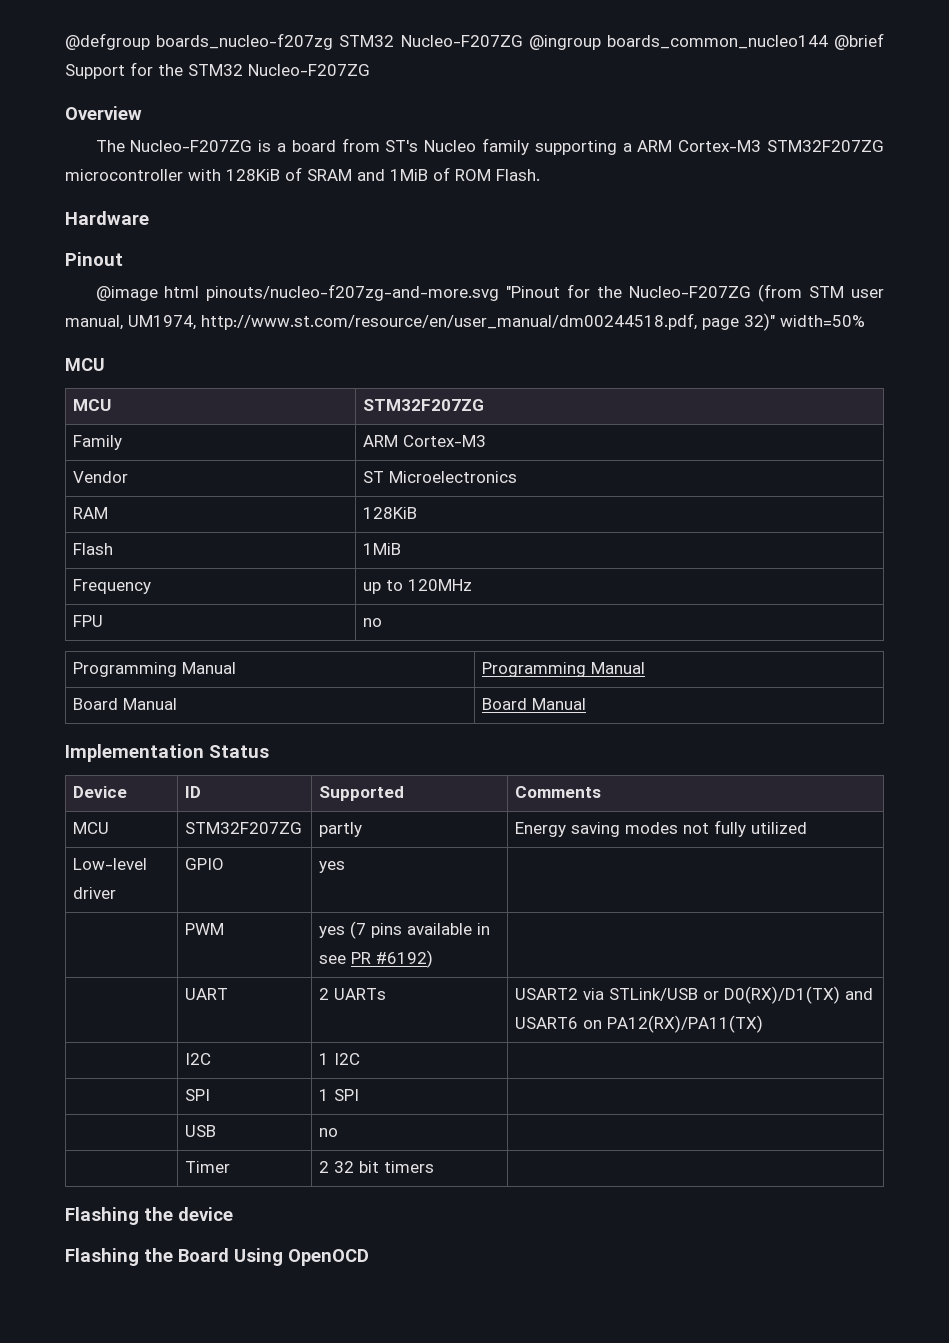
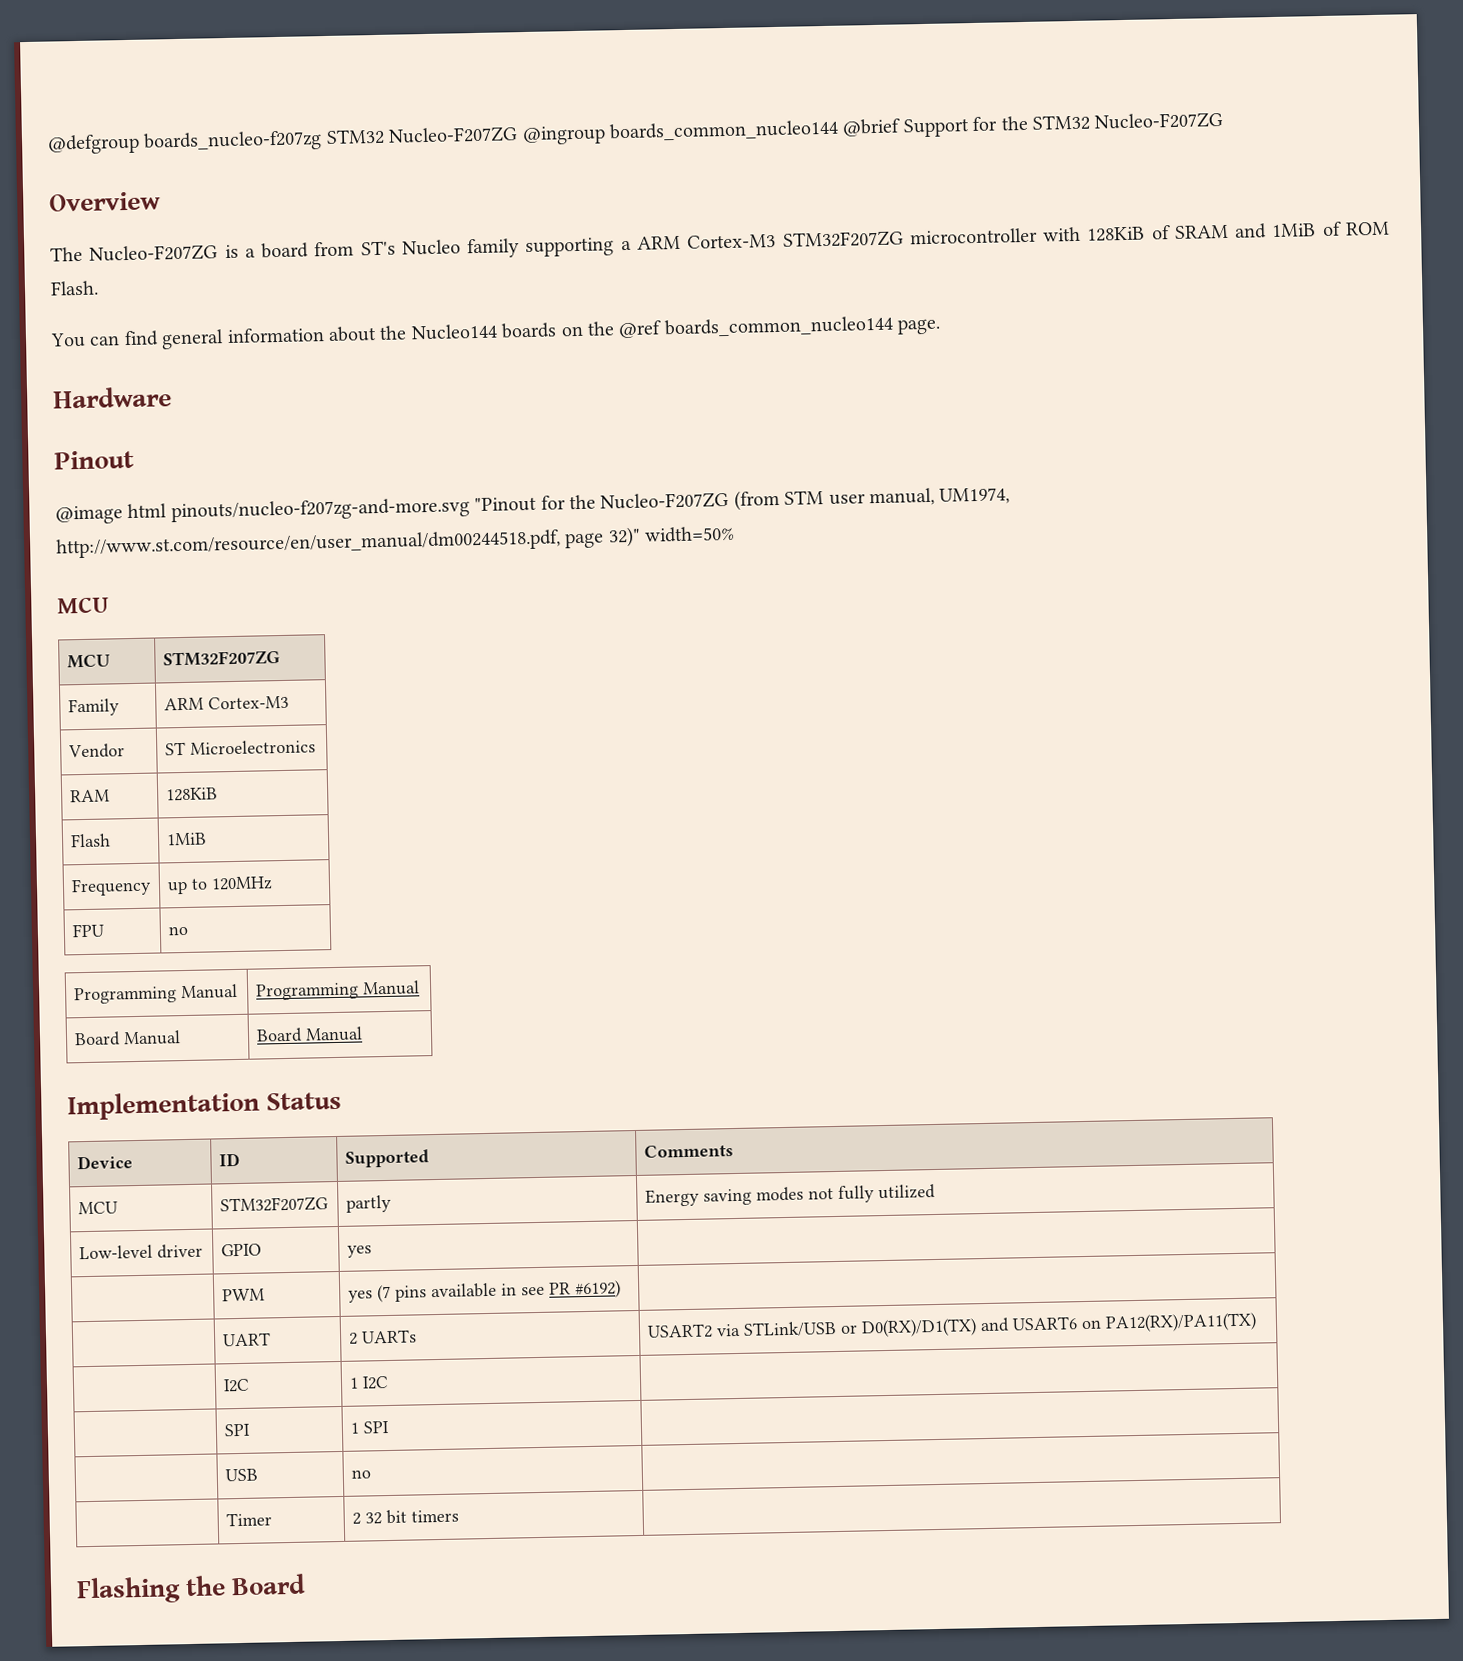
(540, 175) none -> [50,315,942,350] // You can find general information about the Nucleo144 boards on the @ref boards_common_nucleo144 page.
[65,1207,233,1225] // Flashing the device -> (459, 1516) none
[234,1248,369,1266] Using OpenOCD -> (307, 1584) none

